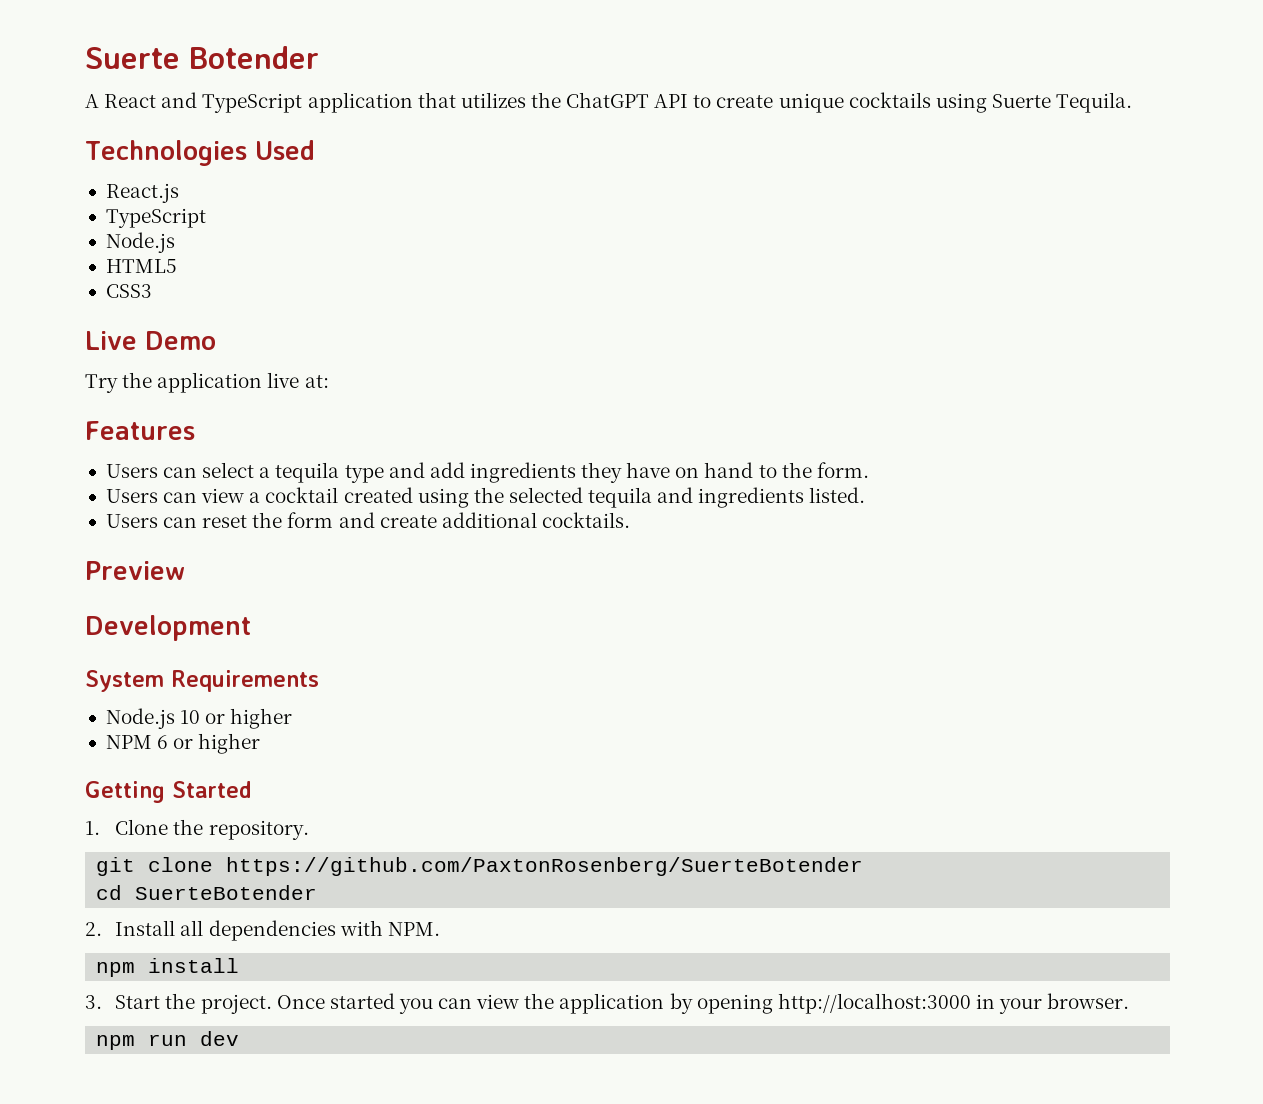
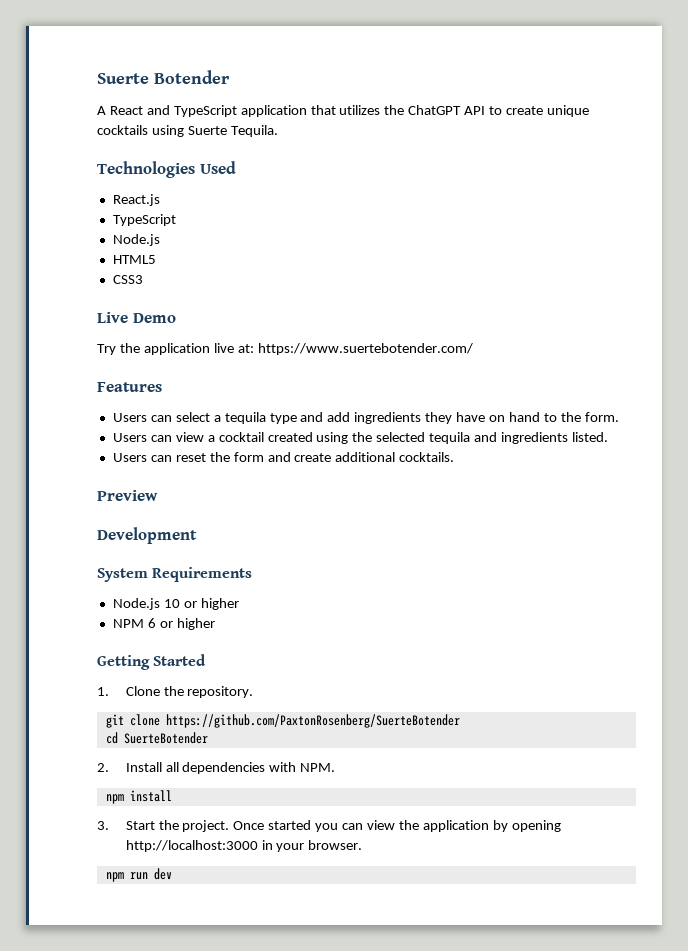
(329, 381) none -> [257,343,473,355] https://www.suertebotender.com/

